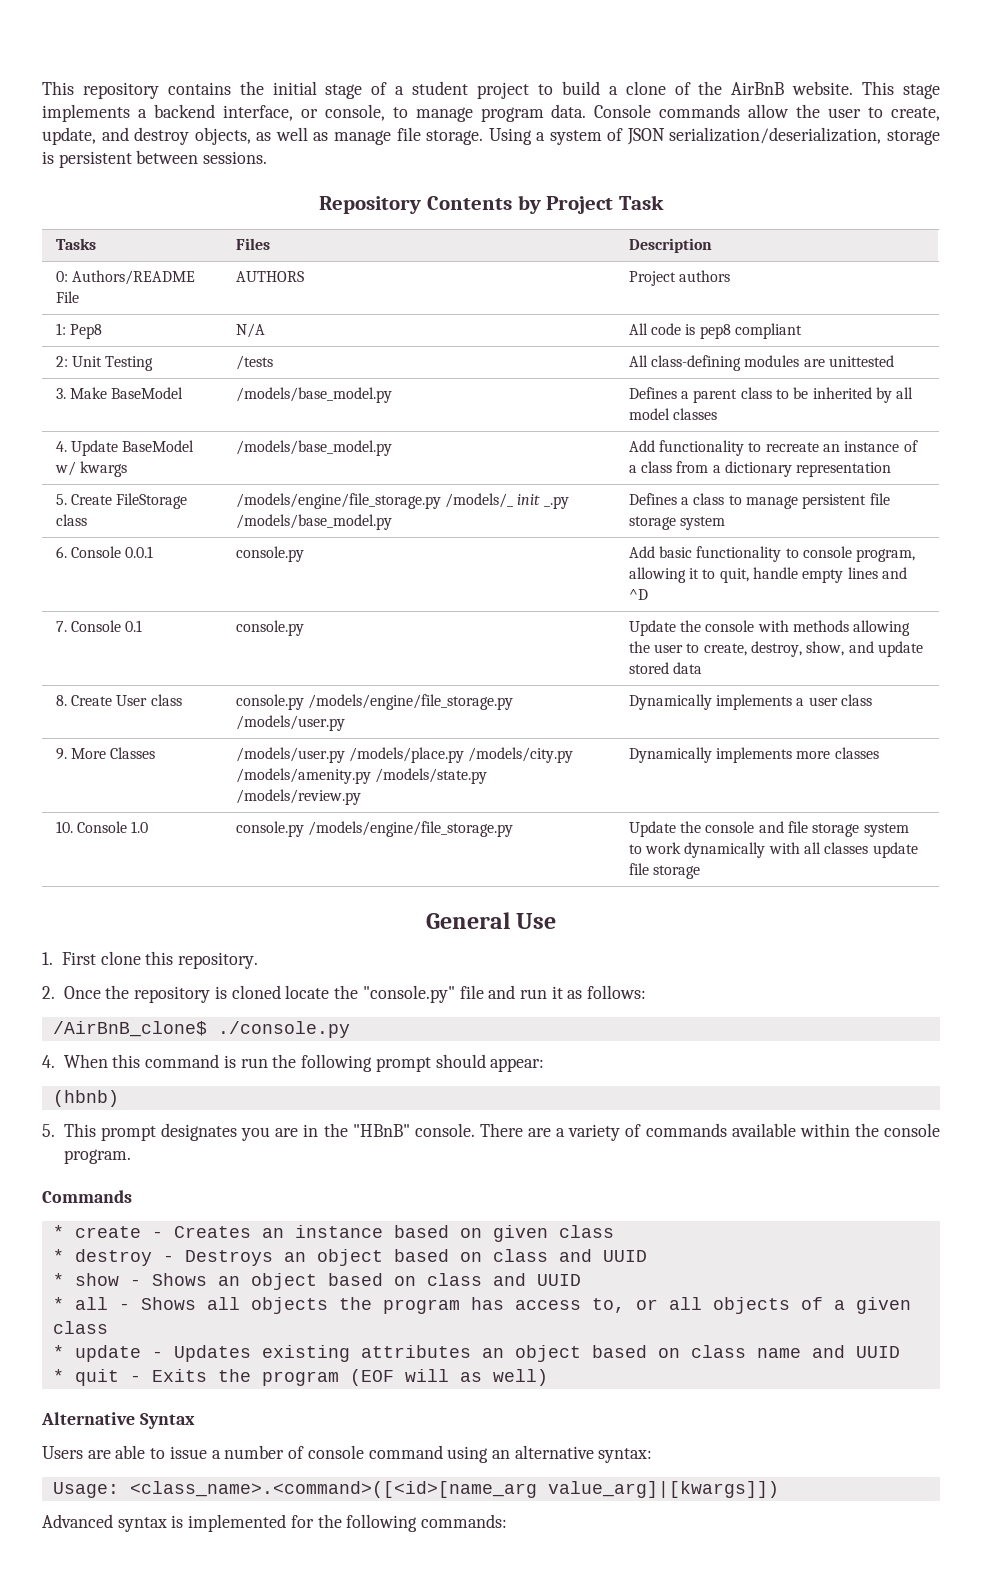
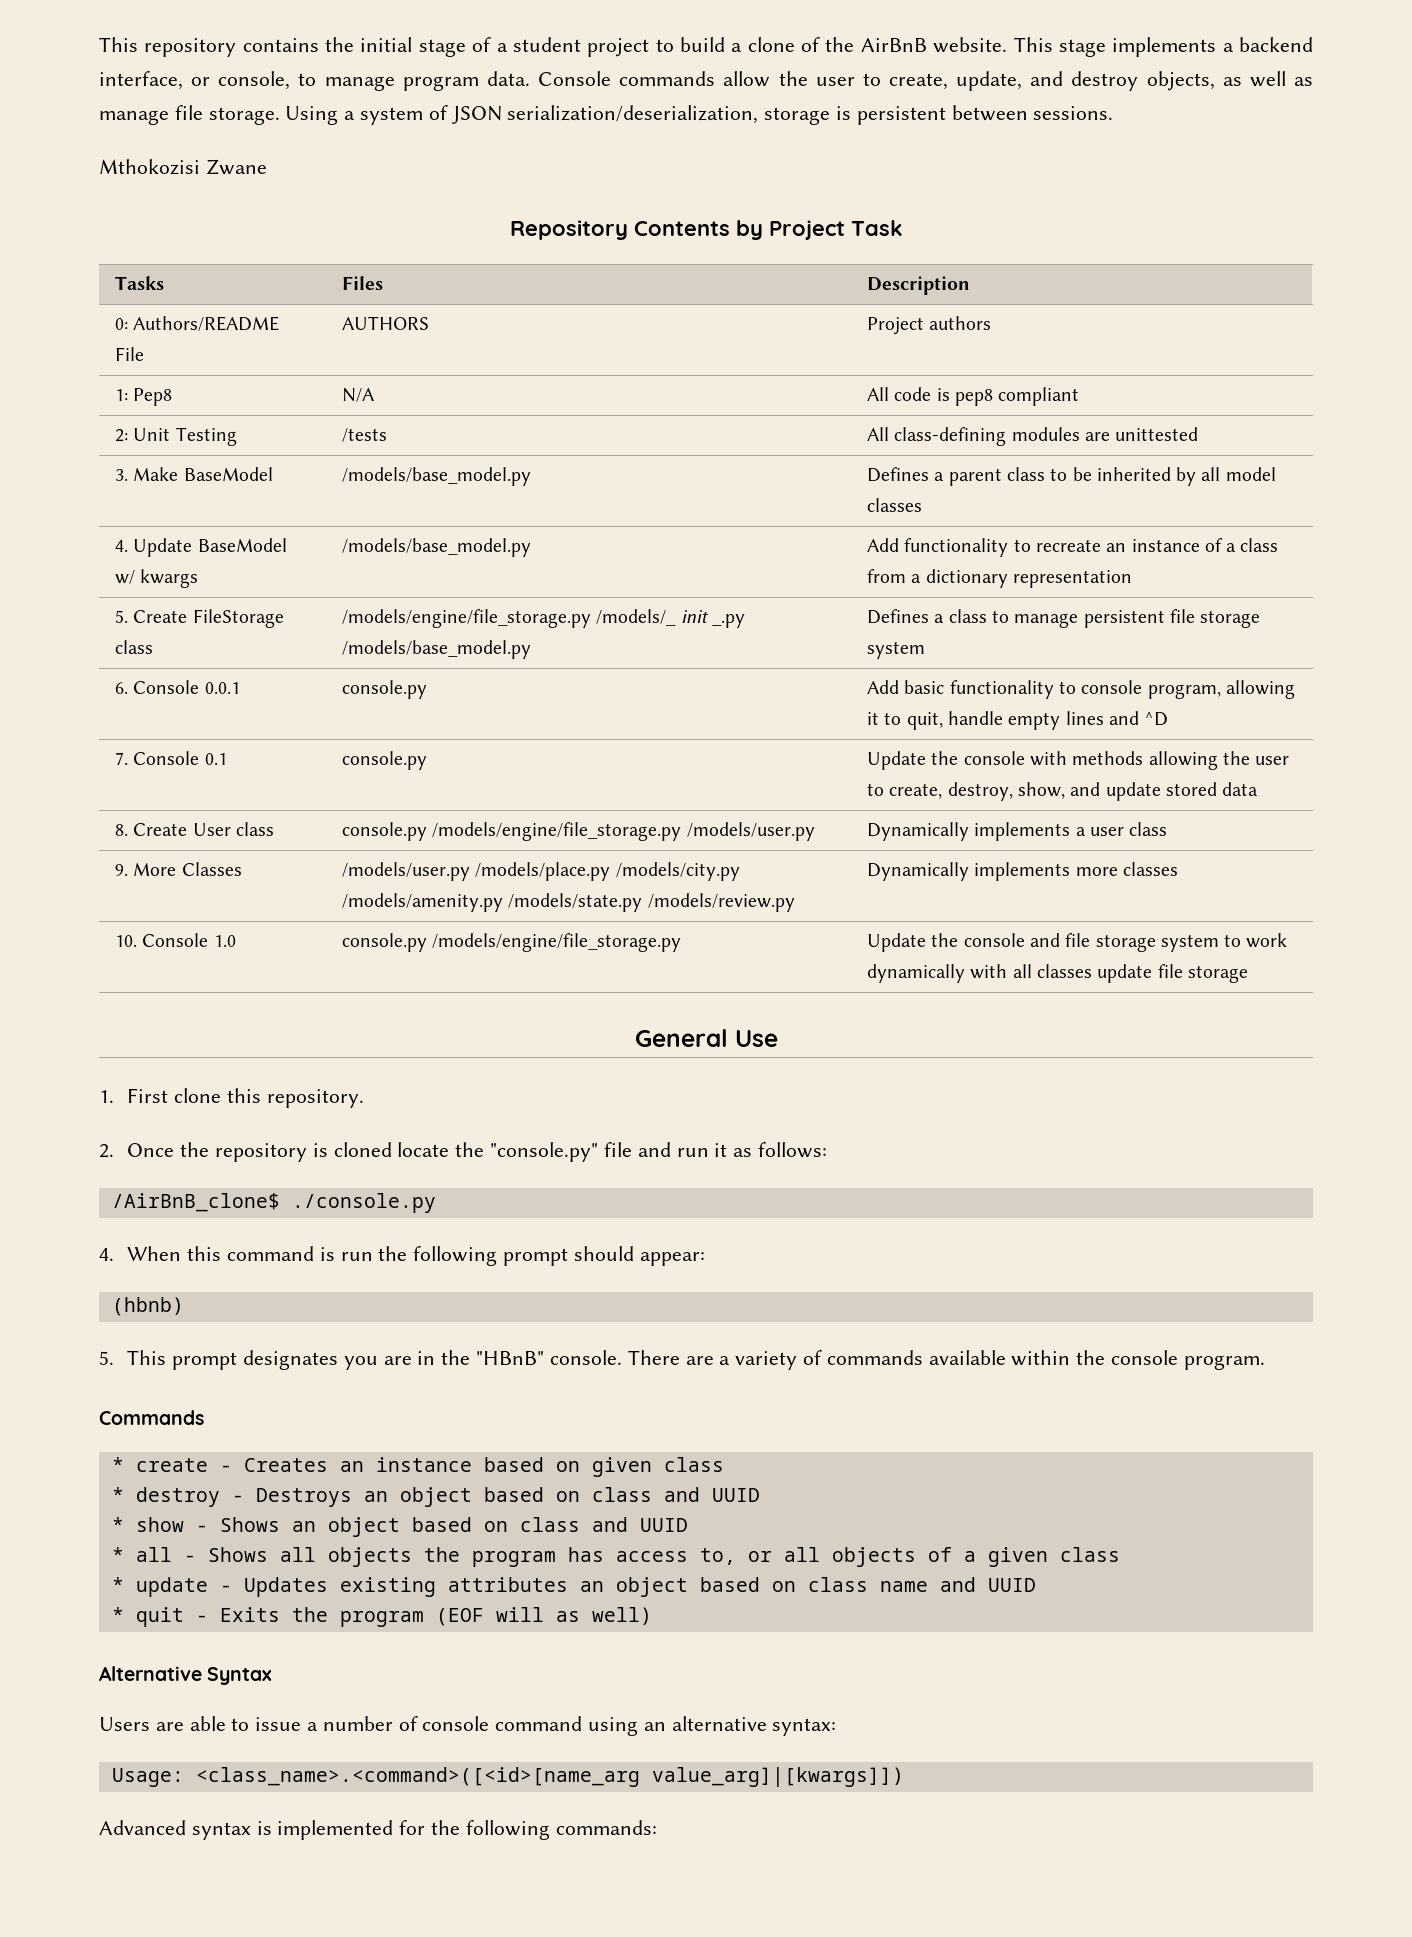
(268, 157) none -> [99,159,267,175] // Mthokozisi Zwane

